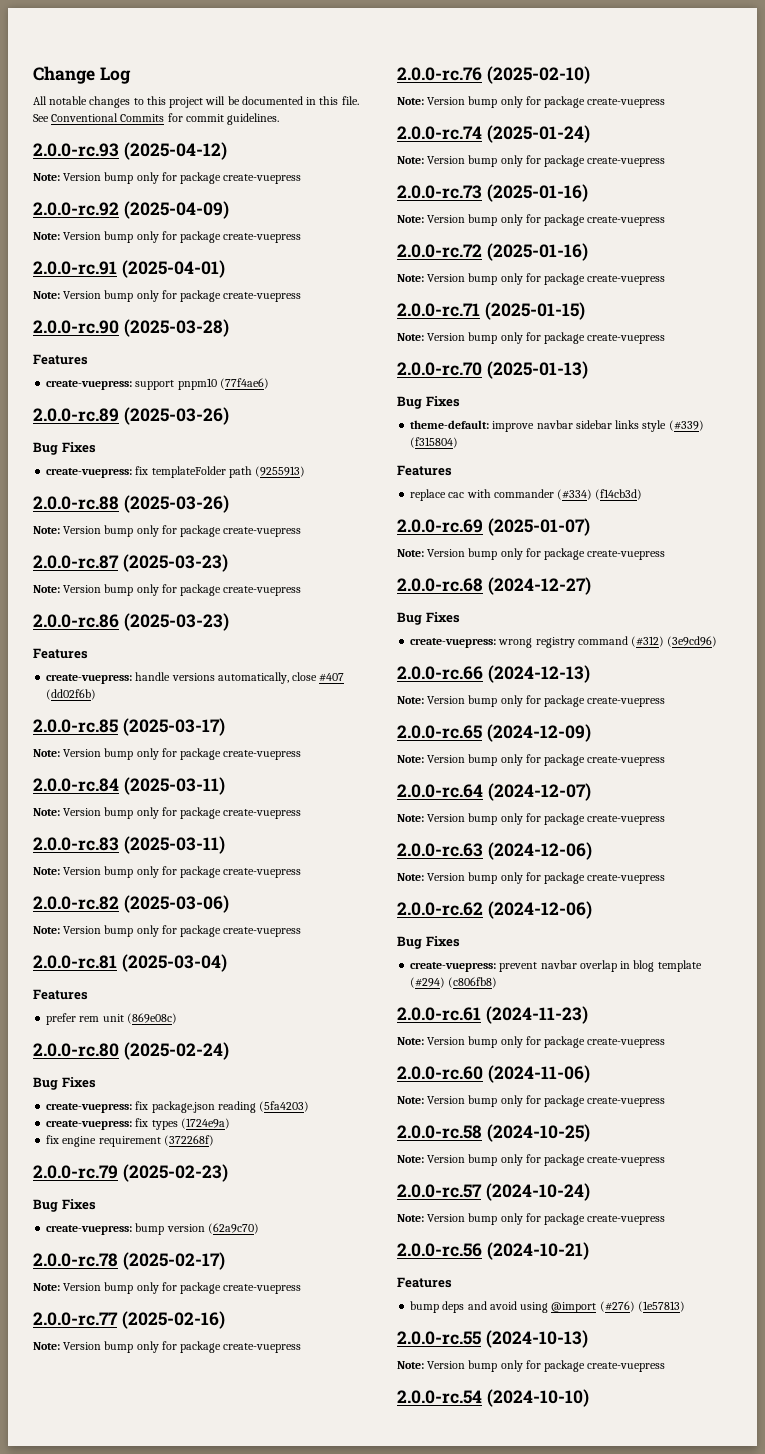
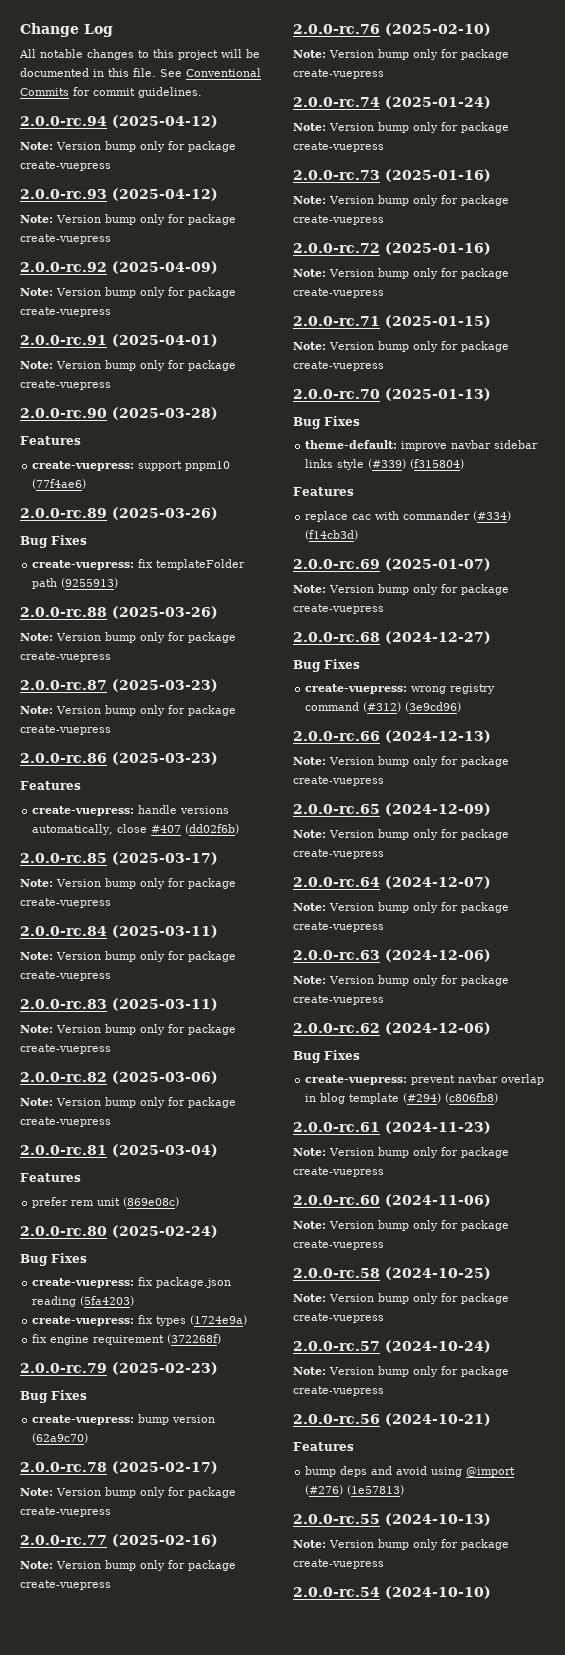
(280, 119) none -> [20,115,218,128] [20,141,236,152] [20,161,111,171] // 2.0.0-rc.94 (2025-04-12) // Note: Version bump only for package create-vuepress

